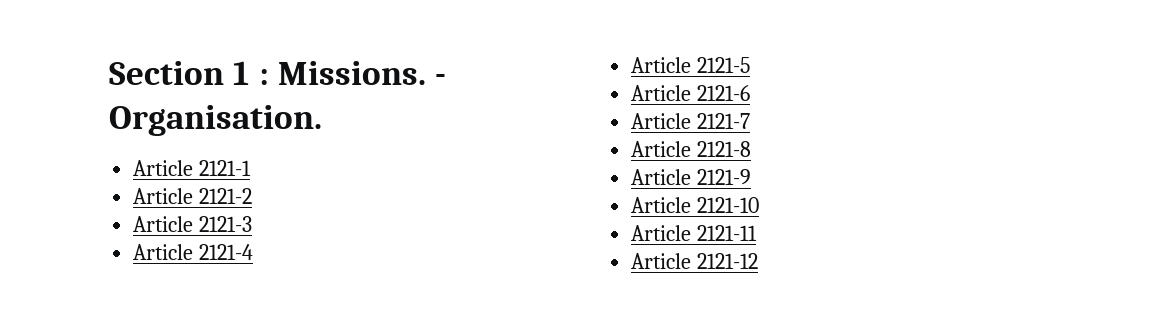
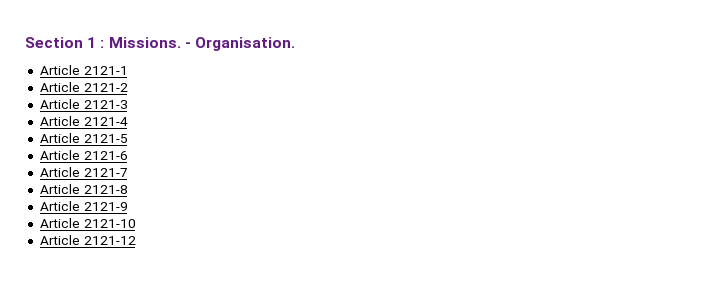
[631,225,758,241] // Article 2121-11 -> (136, 223) none

